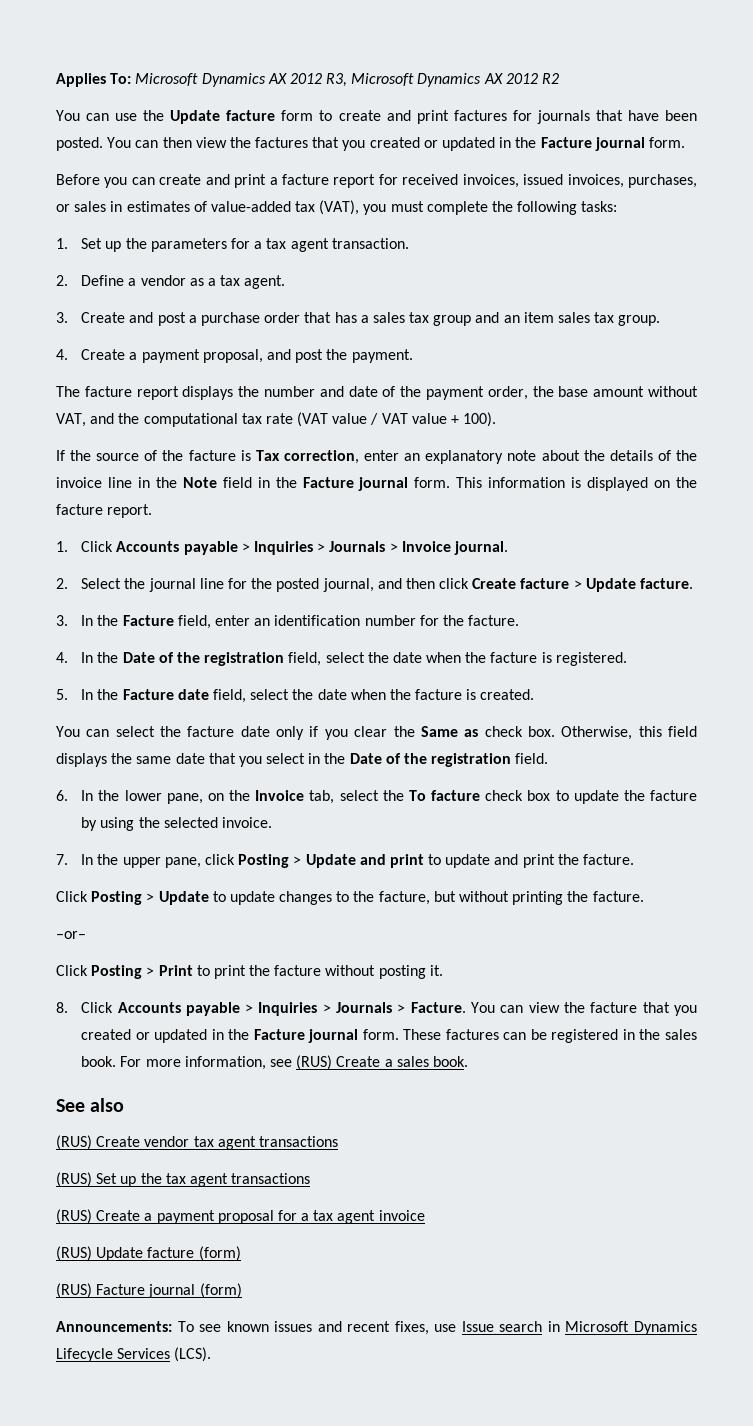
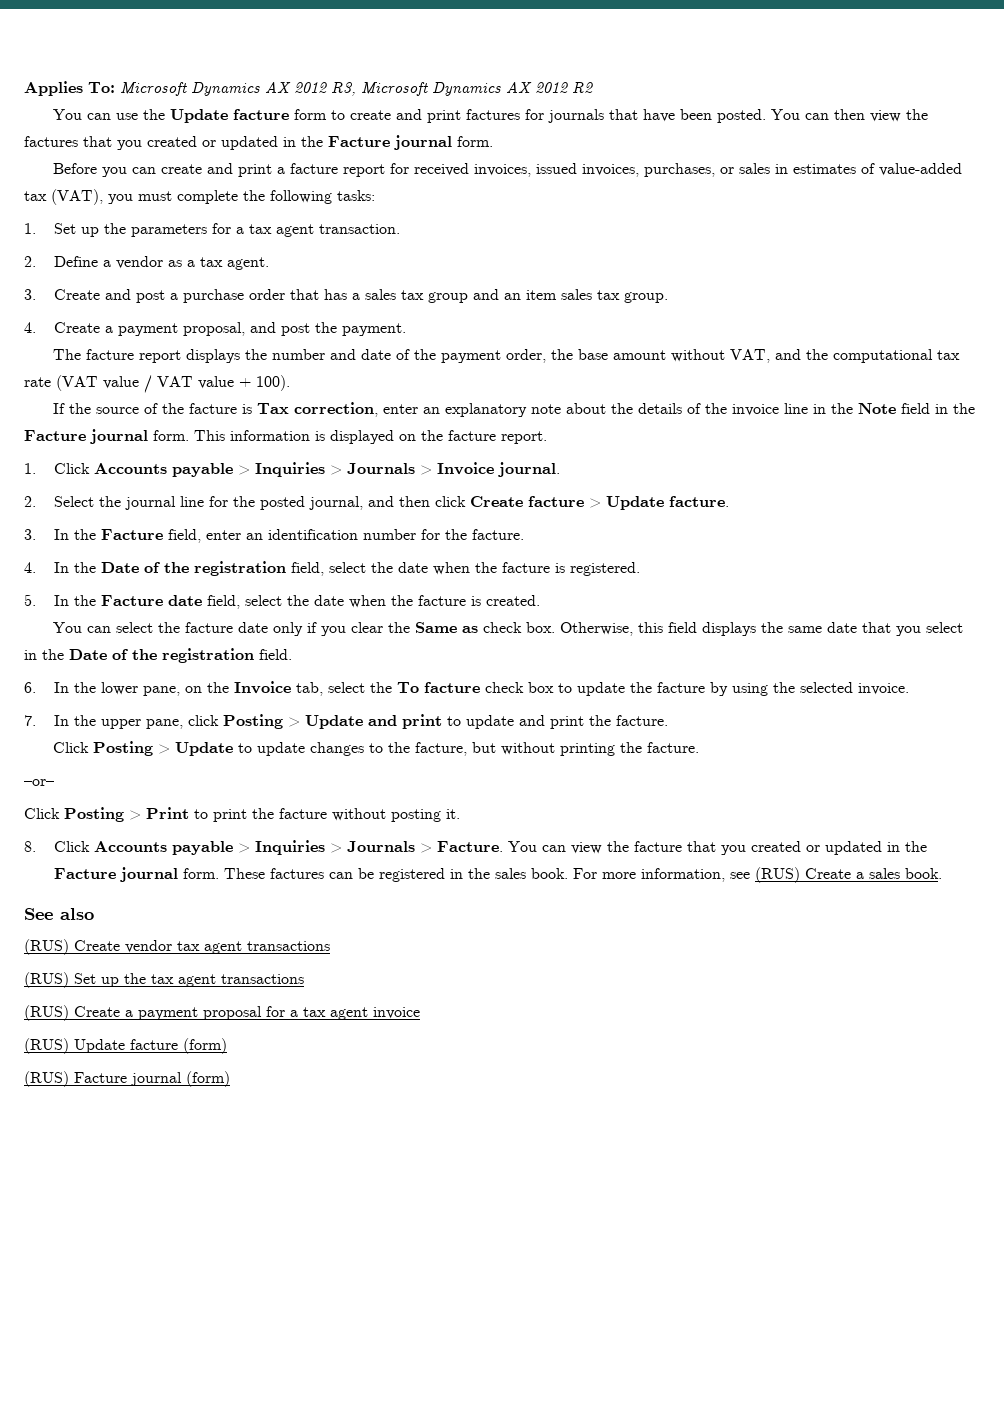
[56,1321,698,1335] [56,1347,212,1362] // Announcements: To see known issues and recent fixes, use Issue search in Microsoft Dynamics Lifecycle Services (LCS). -> (230, 1079) none

